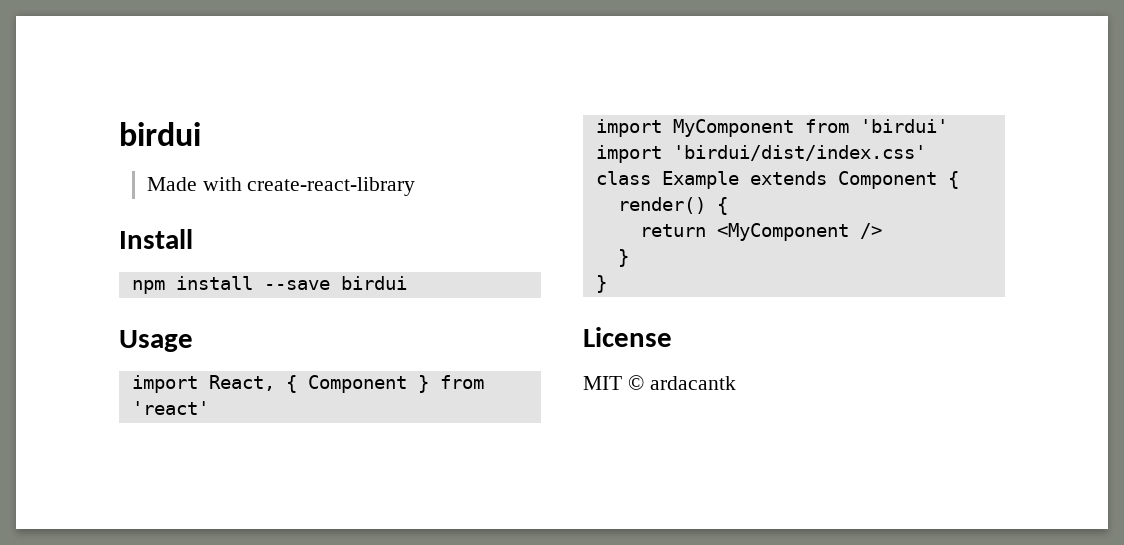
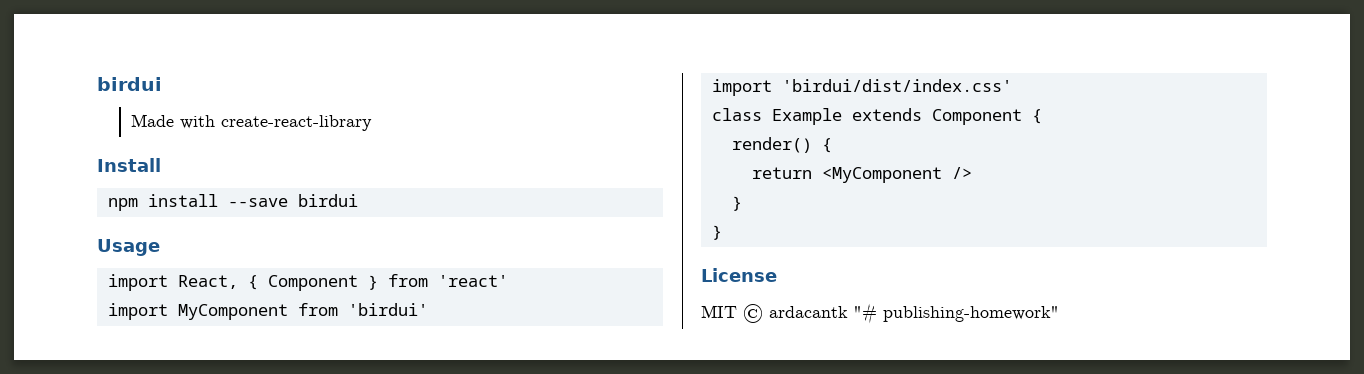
(736, 383) none -> [853,303,1059,324] "# publishing-homework"

